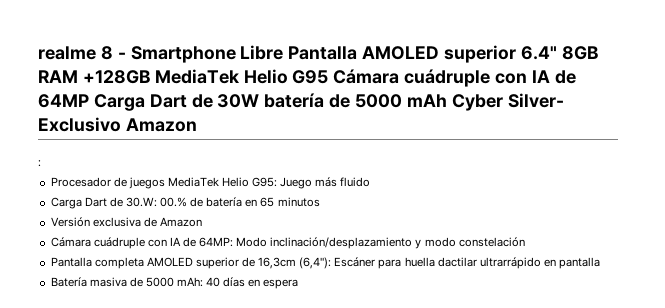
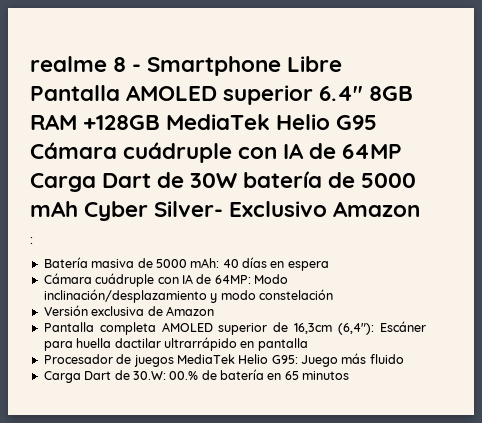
(41, 163) none -> [43,257,329,271] [43,273,288,287] [43,289,333,303] [43,305,214,316] [43,321,427,335] [43,337,308,351] // Batería masiva de 5000 mAh: 40 días en espera // Cámara cuádruple con IA de 64MP: Modo inclinación/desplazamiento y modo constelación // Versión exclusiva de Amazon // Pantalla completa AMOLED superior de 16,3cm (6,4"): Escáner para huella dactilar ultrarrápido en pantalla
[50,217,202,227] [50,237,525,249] [50,257,601,269] [50,277,299,289] // Versión exclusiva de Amazon // Cámara cuádruple con IA de 64MP: Modo inclinación/desplazamiento y modo constelación // Pantalla completa AMOLED superior de 16,3cm (6,4"): Escáner para huella dactilar ultrarrápido en pantalla // Batería masiva de 5000 mAh: 40 días en espera -> (350, 375) none

